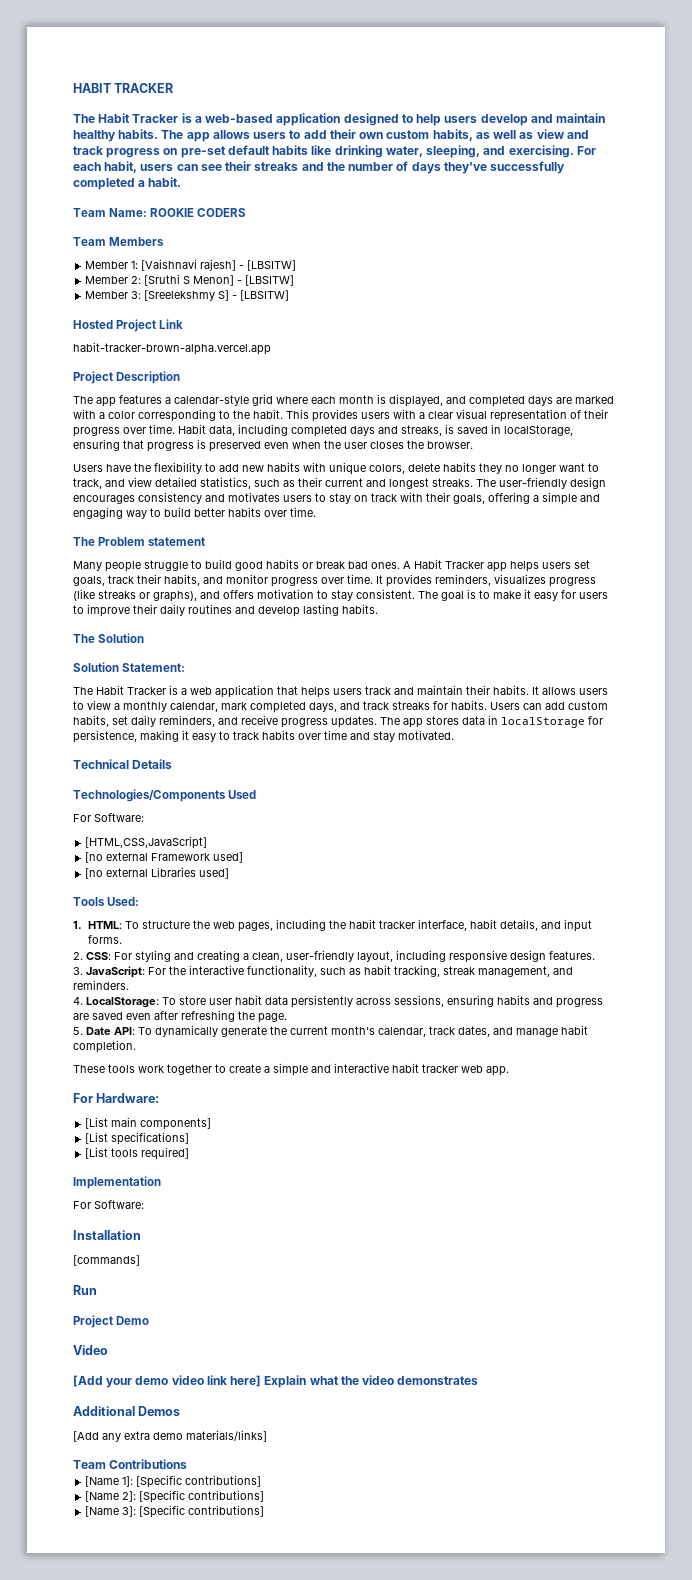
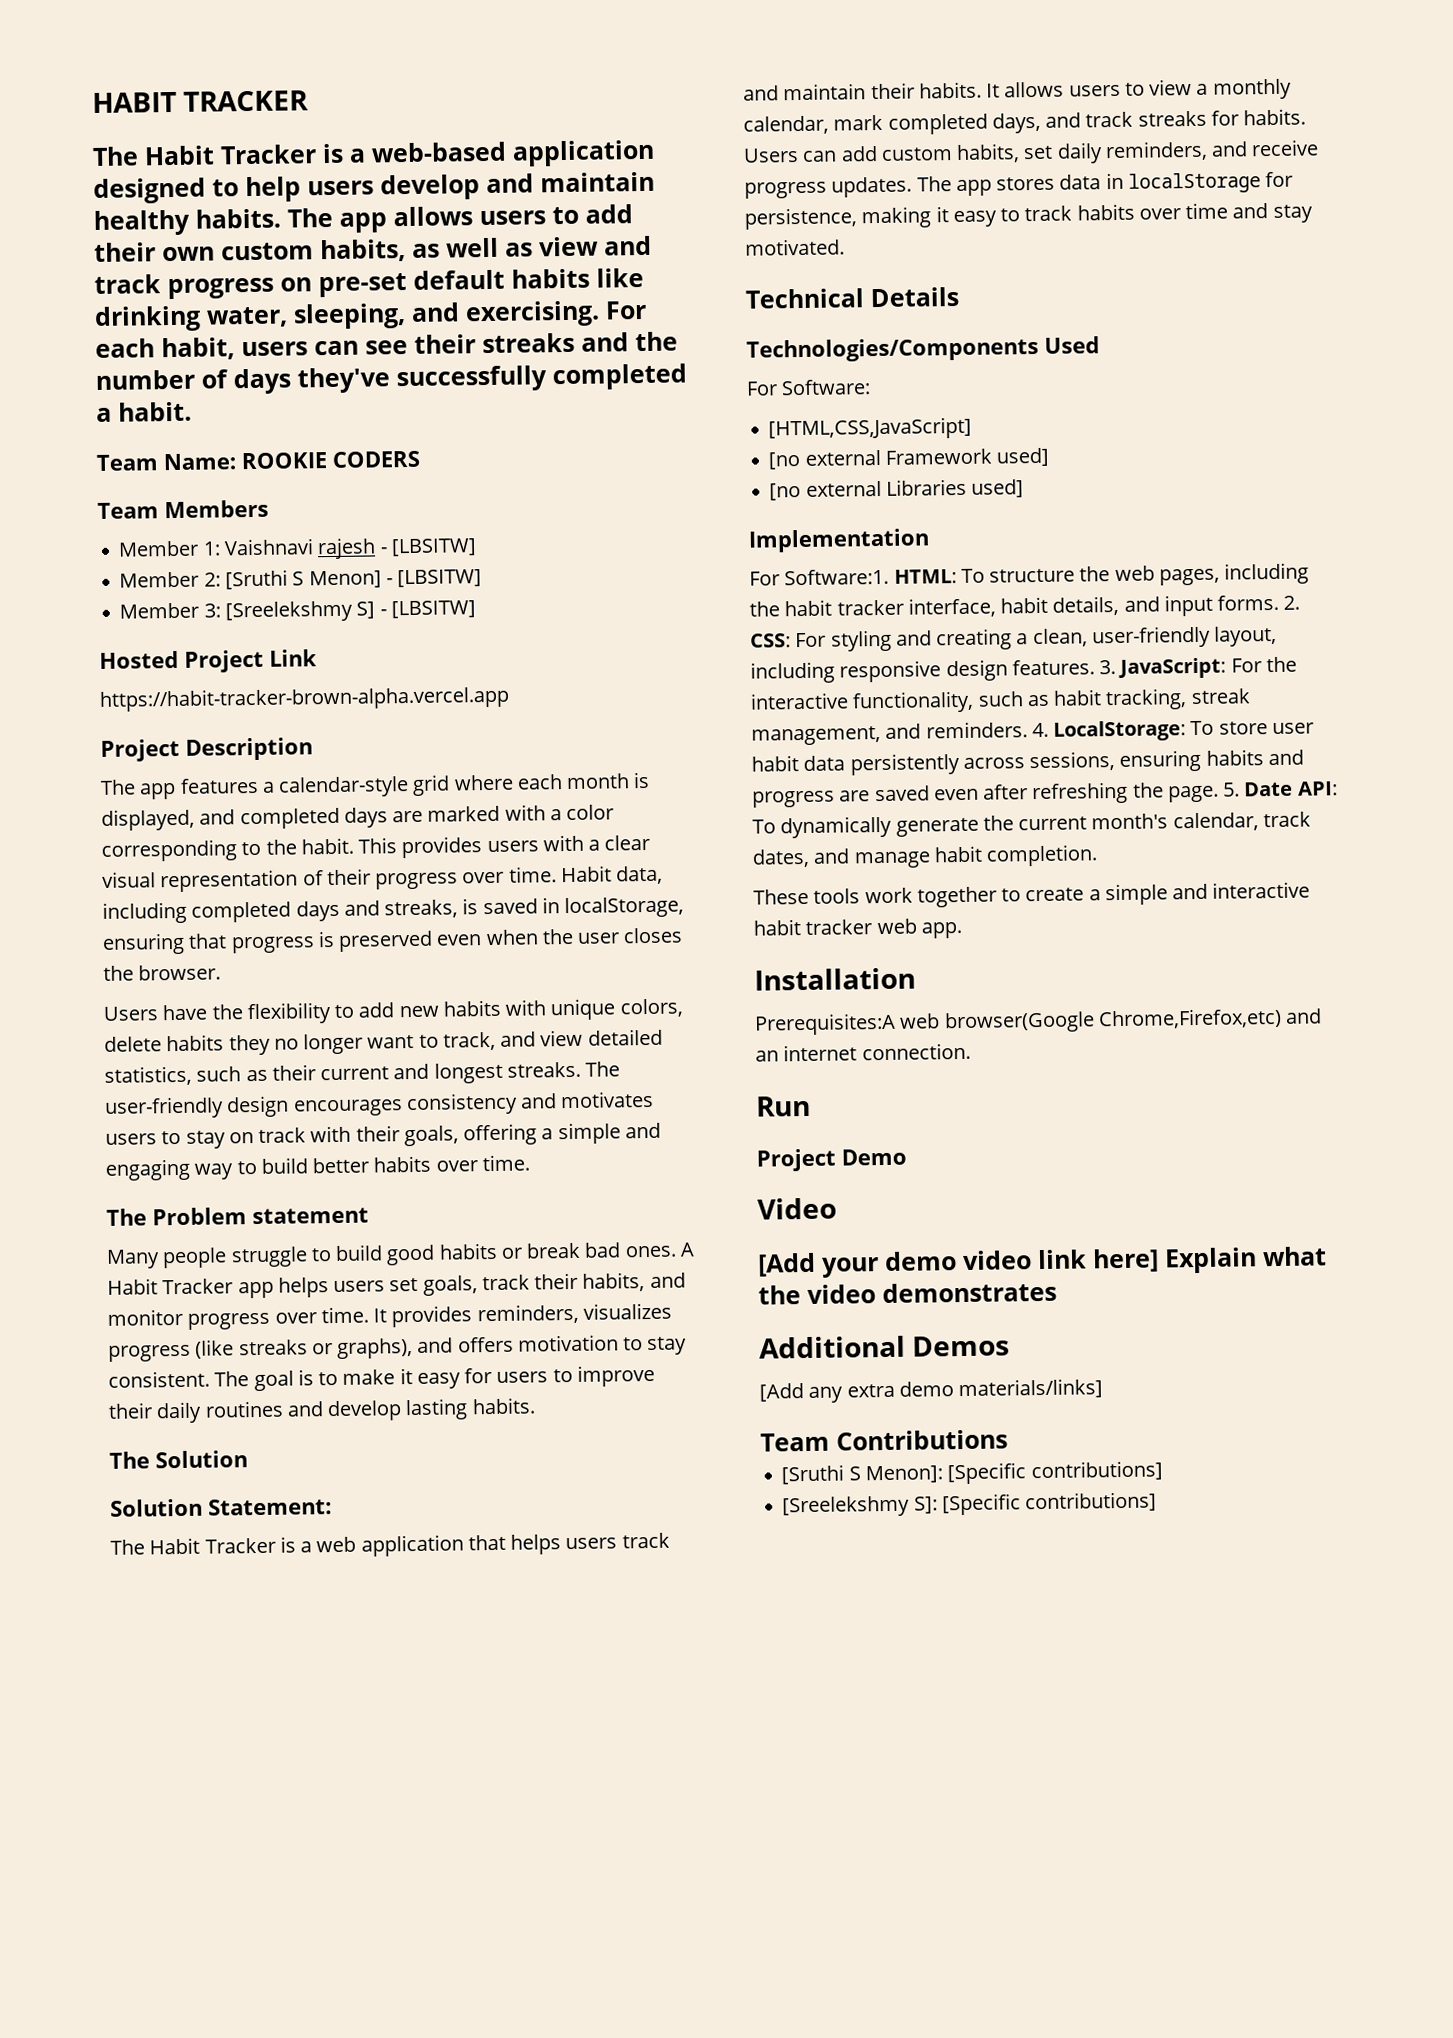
[141,259,237,271] [Vaishnavi rajesh] -> [223,537,377,560] Vaishnavi rajesh
[73,342,271,355] habit-tracker-brown-alpha.vercel.app -> [99,685,510,712] https://habit-tracker-brown-alpha.vercel.app
[73,897,140,906] [73,921,82,929] Tools Used: // 1. -> [748,528,930,553] [749,568,890,586] Implementation // For Software:1.
(122, 939) // -> (1280, 602) none
(595, 955) // -> (1095, 667) none
(129, 985) // -> (1028, 730) none
(287, 1018) // -> (1219, 794) none
[73,1093,160,1103] [85,1117,212,1130] [85,1132,190,1145] [85,1147,190,1160] [73,1176,161,1189] [73,1200,144,1209] [73,1230,141,1240] [73,1255,140,1266] For Hardware: // [List main components] // [List specifications] // [List tools required] // Implementation // For Software: // Installation // [commands] -> [754,967,916,991] [754,1007,1323,1036] [755,1042,971,1062] Installation // Prerequisites:A web browser(Google Chrome,Firefox,etc) and an internet connection.
[85,1475,262,1488] [85,1490,265,1503] [85,1505,265,1518] [Name 1]: [Specific contributions] // [Name 2]: [Specific contributions] // [Name 3]: [Specific contributions] -> [781,1460,1163,1485] [782,1491,1158,1518] [Sruthi S Menon]: [Specific contributions] // [Sreelekshmy S]: [Specific contributions]

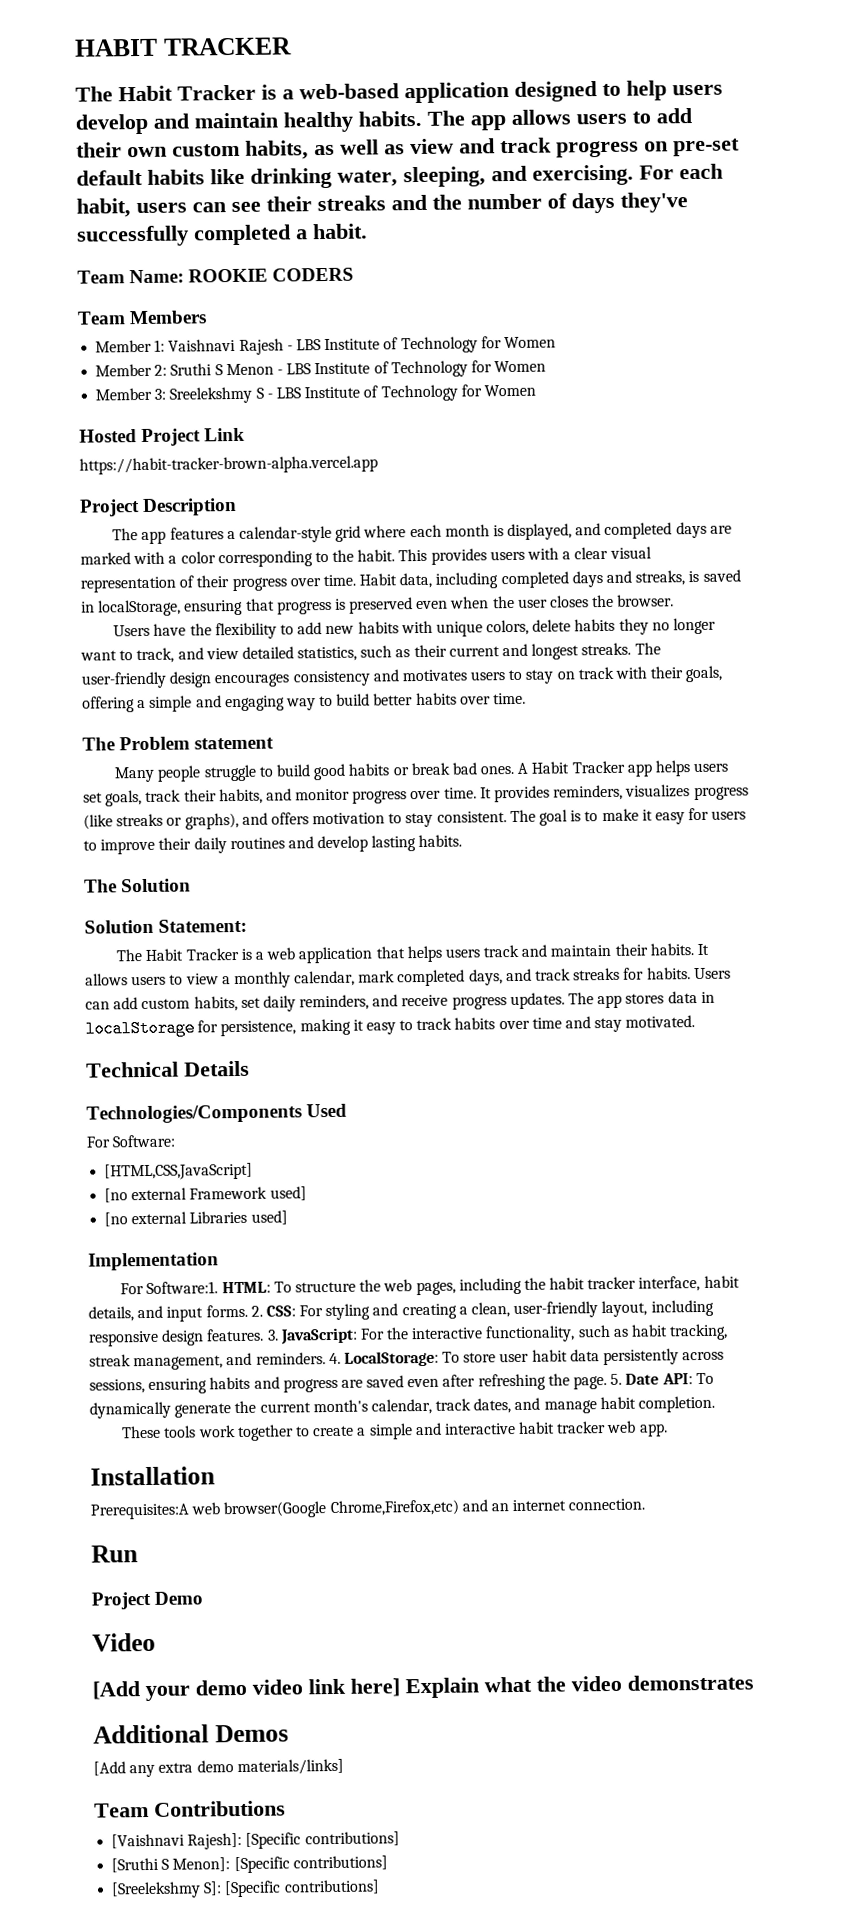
[317,537,477,560] [119,569,483,590] [119,600,476,623] rajesh - [LBSITW] // Member 2: [Sruthi S Menon] - [LBSITW] // Member 3: [Sreelekshmy S] - [LBSITW] -> [238,336,556,355] [95,360,547,378] [95,384,536,404] Rajesh - LBS Institute of Technology for Women // Member 2: Sruthi S Menon - LBS Institute of Technology for Women // Member 3: Sreelekshmy S - LBS Institute of Technology for Women
(1008, 1440) none -> [111,1831,400,1850] // [Vaishnavi Rajesh]: [Specific contributions]

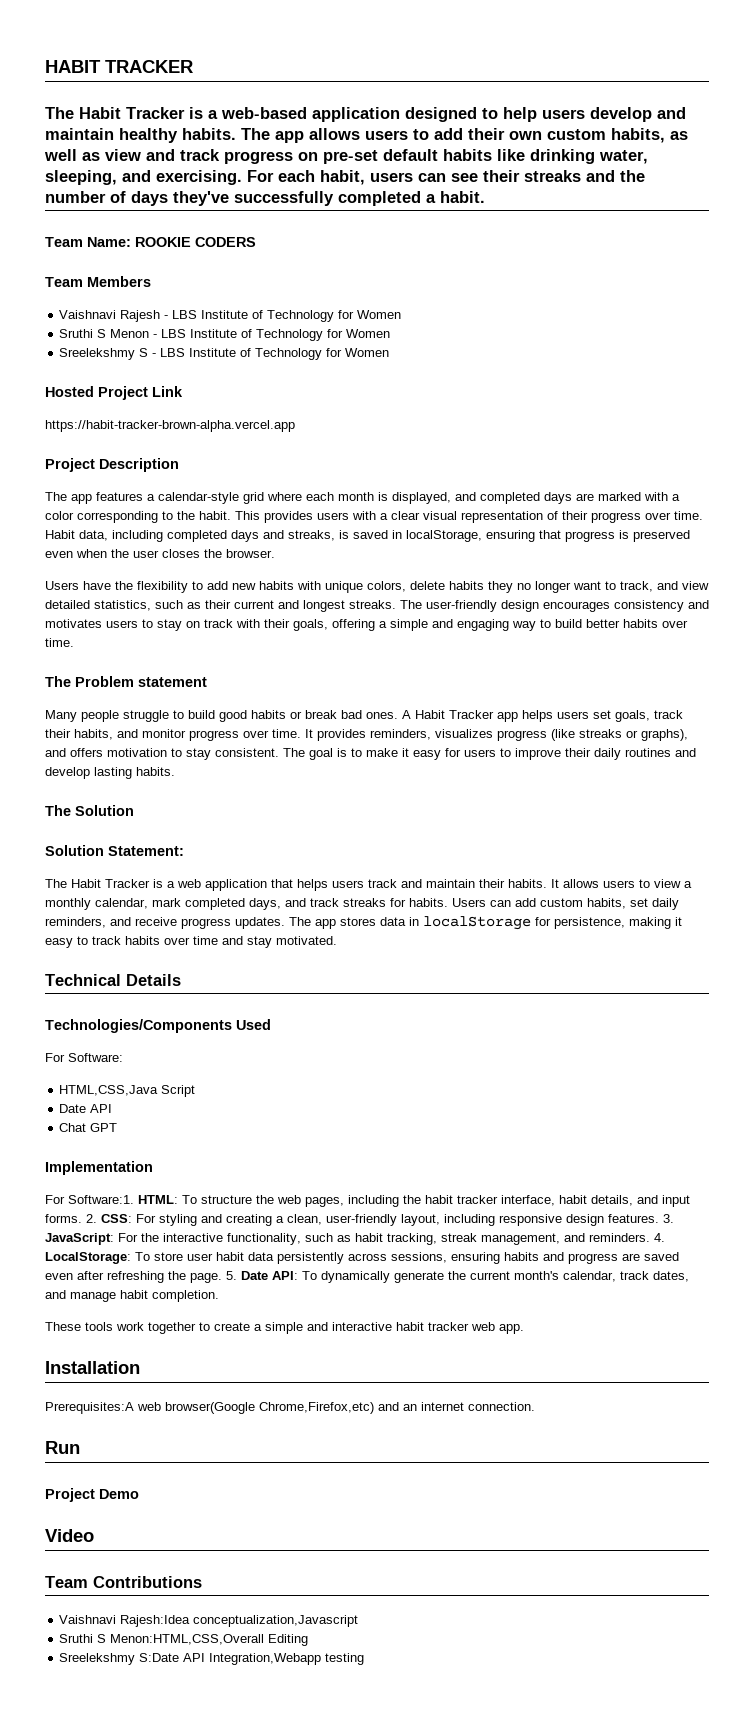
[95,339,166,353] Member 1: -> (151, 281) none
[95,363,168,377] Member 2: -> (402, 314) none
[95,387,167,401] Member 3: -> (391, 333) none
[104,1162,254,1181] [104,1186,307,1203] [104,1210,288,1227] [HTML,CSS,JavaScript] // [no external Framework used] // [no external Libraries used] -> [59,1085,196,1097] [59,1104,113,1113] [59,1123,118,1132] HTML,CSS,Java Script // Date API // Chat GPT
[92,1674,754,1702] [93,1724,289,1744] [93,1758,344,1778] [94,1800,286,1818] [111,1831,400,1850] [111,1855,388,1874] [111,1879,380,1899] [Add your demo video link here] Explain what the video demonstrates // Additional Demos // [Add any extra demo materials/links] // Team Contributions // [Vaishnavi Rajesh]: [Specific contributions] // [Sruthi S Menon]: [Specific contributions] // [Sreelekshmy S]: [Specific contributions] -> [45,1576,202,1588] [59,1615,359,1627] [59,1634,309,1646] [59,1653,365,1665] Team Contributions // Vaishnavi Rajesh:Idea conceptualization,Javascript // Sruthi S Menon:HTML,CSS,Overall Editing // Sreelekshmy S:Date API Integration,Webapp testing

